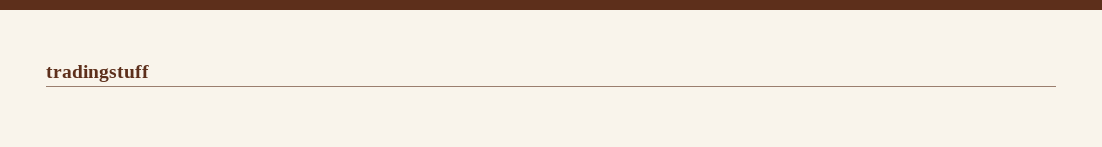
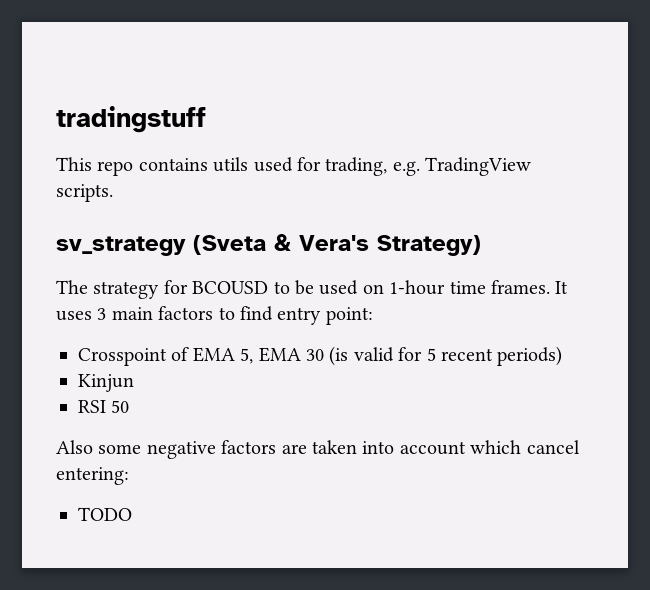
(149, 73) none -> [56,157,532,176] [56,184,113,202] [56,234,481,256] [56,280,569,299] [56,306,373,325] [78,346,563,366] [78,374,134,392] [78,400,130,413] [56,440,580,459] [56,467,129,485] [78,507,132,521] // This repo contains utils used for trading, e.g. TradingView scripts. // sv_strategy (Sveta & Vera's Strategy) // The strategy for BCOUSD to be used on 1-hour time frames. It uses 3 main factors to find entry point: // Crosspoint of EMA 5, EMA 30 (is valid for 5 recent periods) // Kinjun // RSI 50 // Also some negative factors are taken into account which cancel entering: // TODO

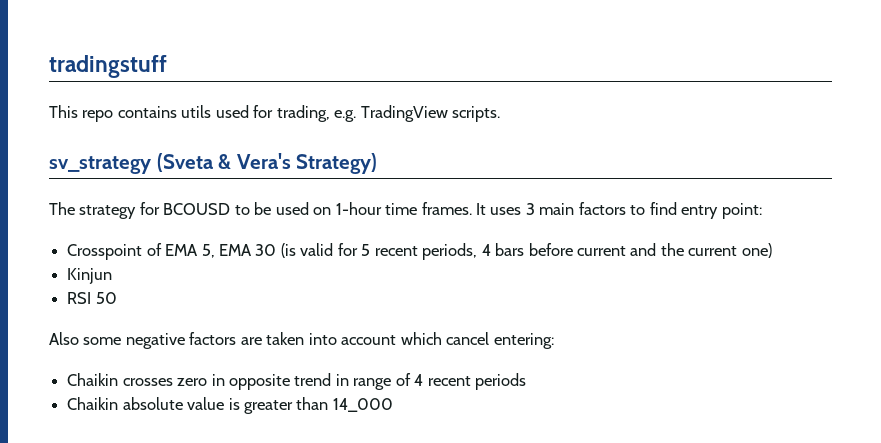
[497,346,563,366] periods) -> [422,243,772,260] periods, 4 bars before current and the current one)
[78,507,132,521] TODO -> [67,373,527,390] [67,397,393,414] Chaikin crosses zero in opposite trend in range of 4 recent periods // Chaikin absolute value is greater than 14_000

